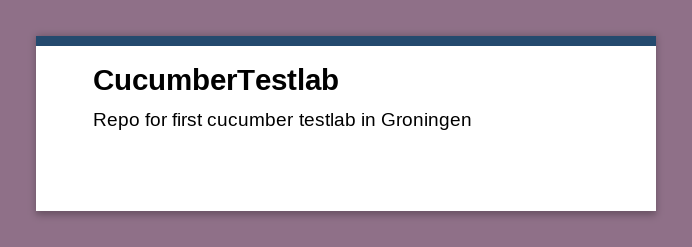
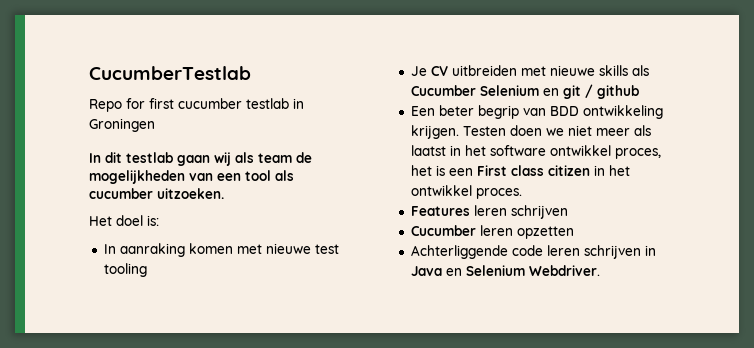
(472, 121) none -> [89,152,312,166] [89,170,294,184] [89,188,224,199] [89,215,159,226] [103,243,339,257] [103,263,147,277] [410,65,649,76] [410,84,639,99] [410,105,663,119] [410,125,651,139] [410,145,661,159] [410,165,630,176] [410,185,522,199] [410,205,568,219] [410,225,574,239] [410,245,656,259] [410,265,600,276] // In dit testlab gaan wij als team de mogelijkheden van een tool als cucumber uitzoeken. // Het doel is: // In aanraking komen met nieuwe test tooling // Je CV uitbreiden met nieuwe skills als Cucumber Selenium en git / github // Een beter begrip van BDD ontwikkeling krijgen. Testen doen we niet meer als laatst in het software ontwikkel proces, het is een First class citizen in het ontwikkel proces. // Features leren schrijven // Cucumber leren opzetten // Achterliggende code leren schrijven in Java en Selenium Webdriver.

